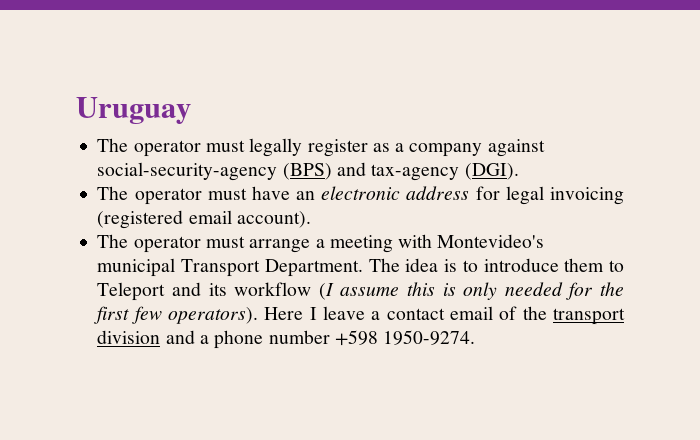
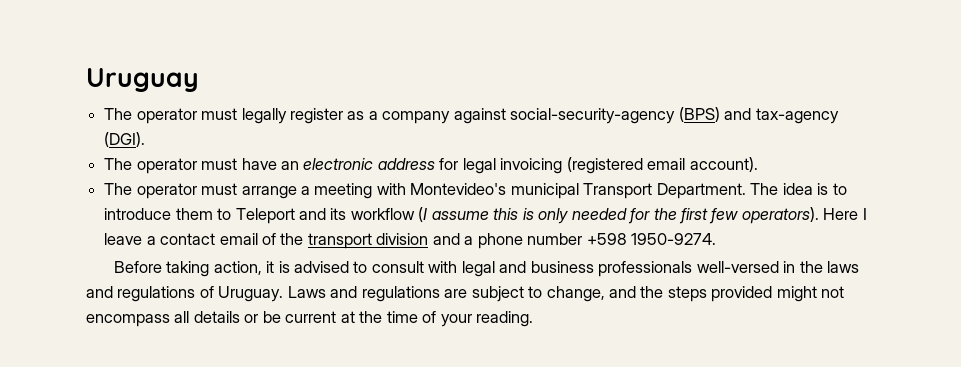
(476, 337) none -> [113,261,859,277] [86,286,845,302] [86,311,534,327] // Before taking action, it is advised to consult with legal and business professionals well-versed in the laws and regulations of Uruguay. Laws and regulations are subject to change, and the steps provided might not encompass all details or be current at the time of your reading.

